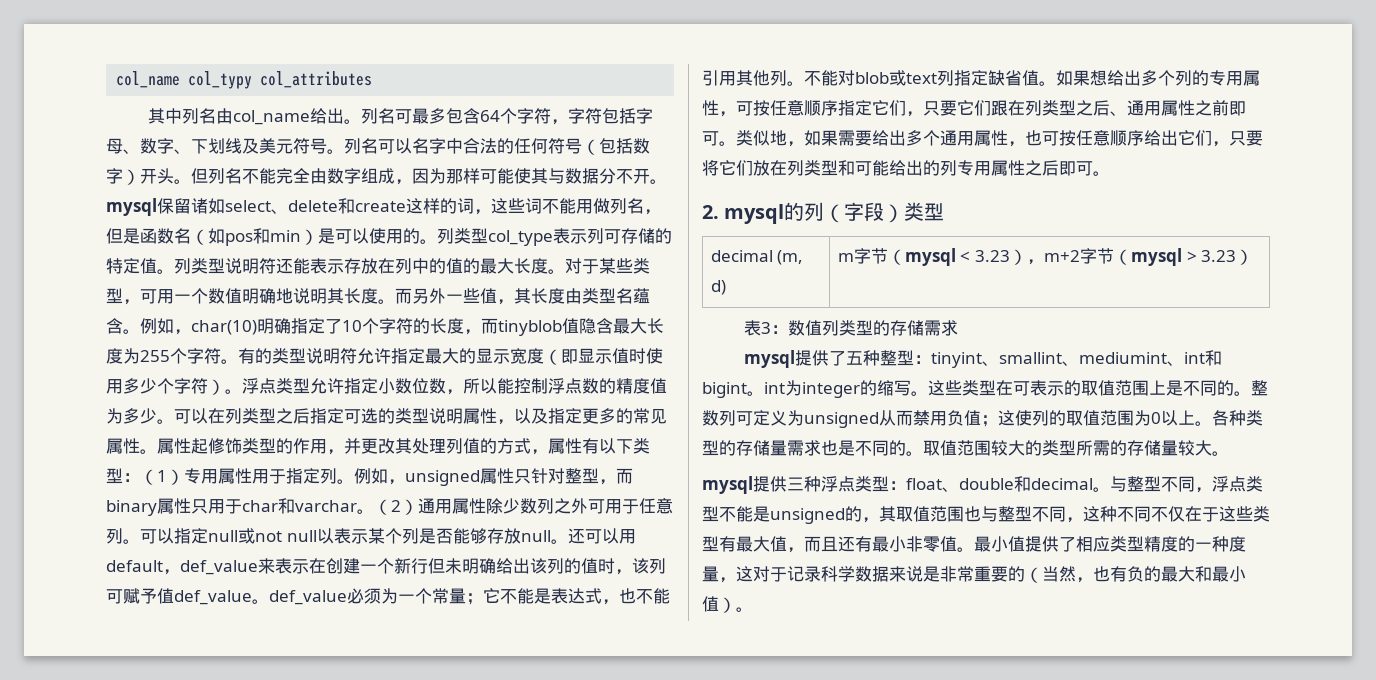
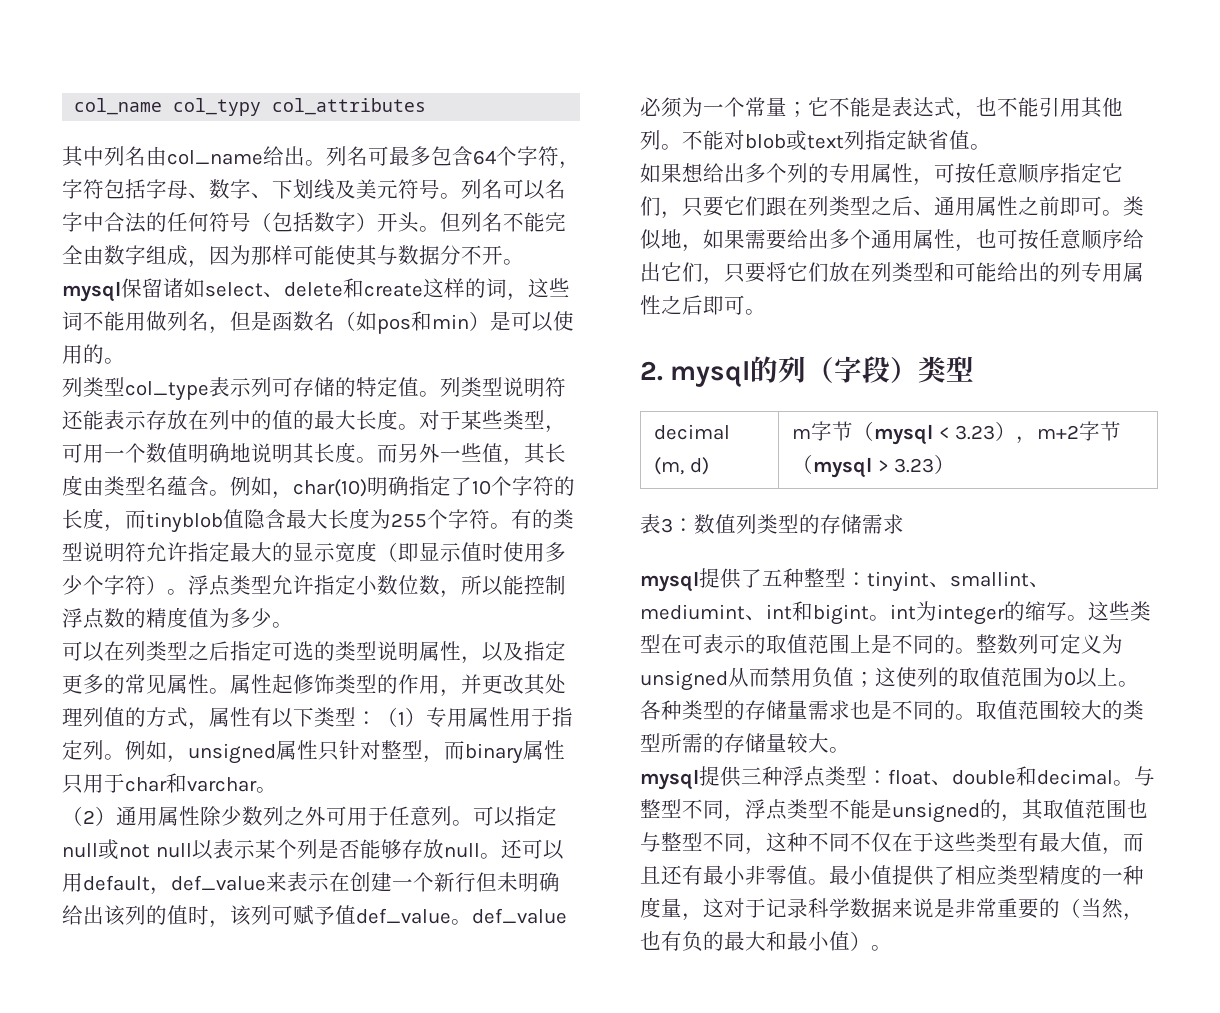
(437, 241) none -> (125, 361) //
(174, 421) none -> (293, 625) //
(374, 511) none -> (277, 790) //
(1056, 83) none -> (991, 147) //

